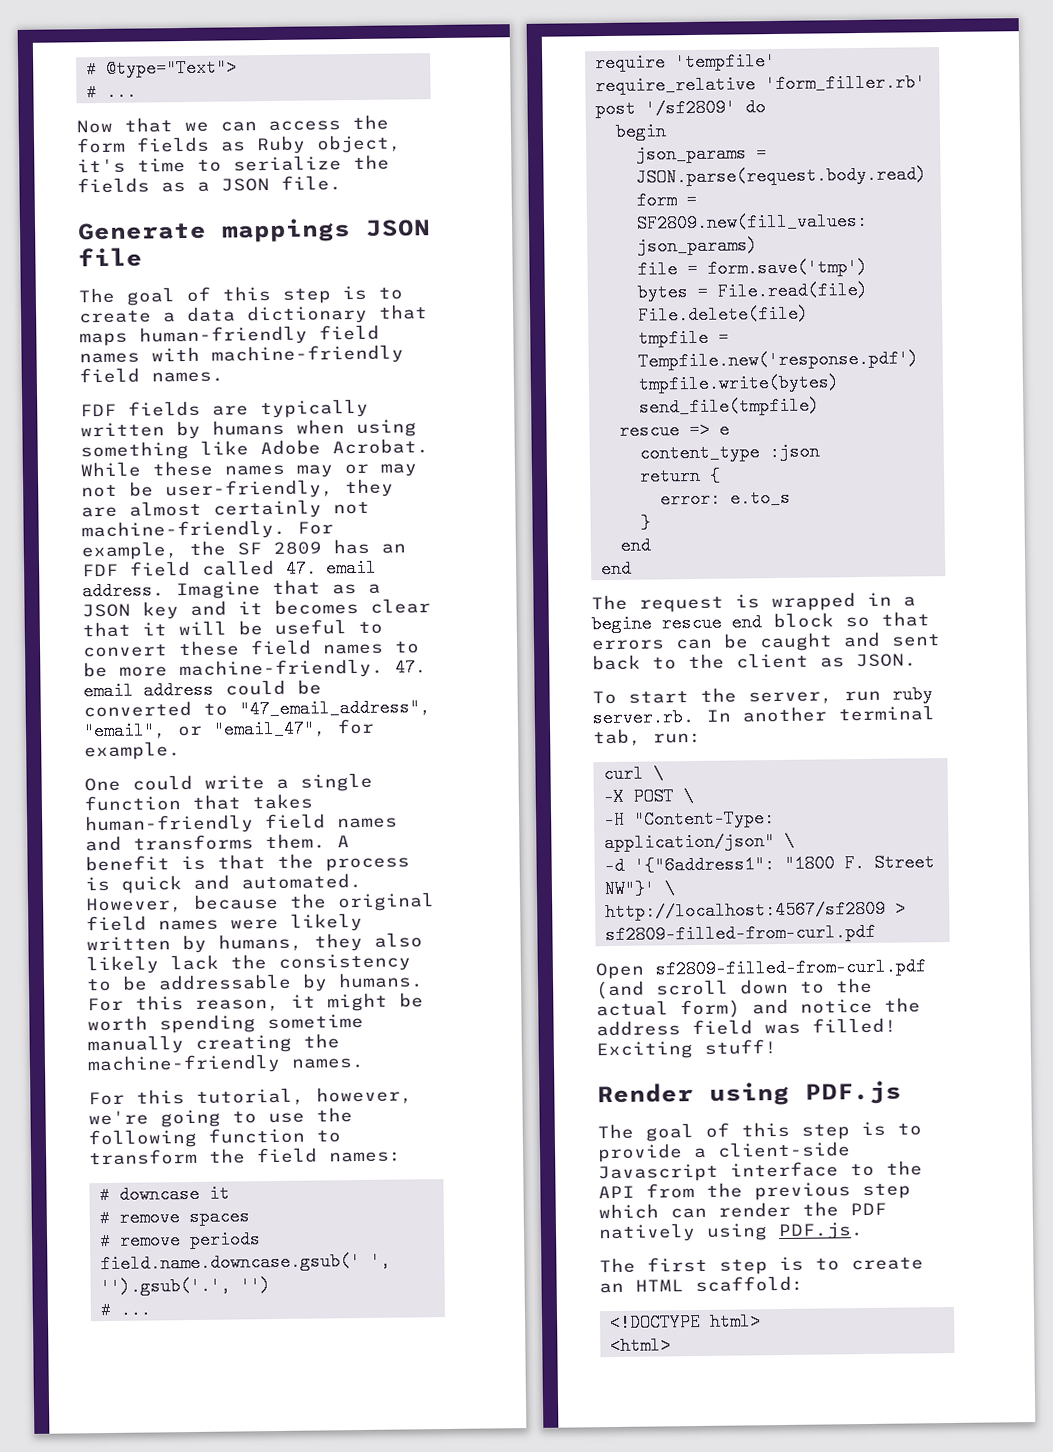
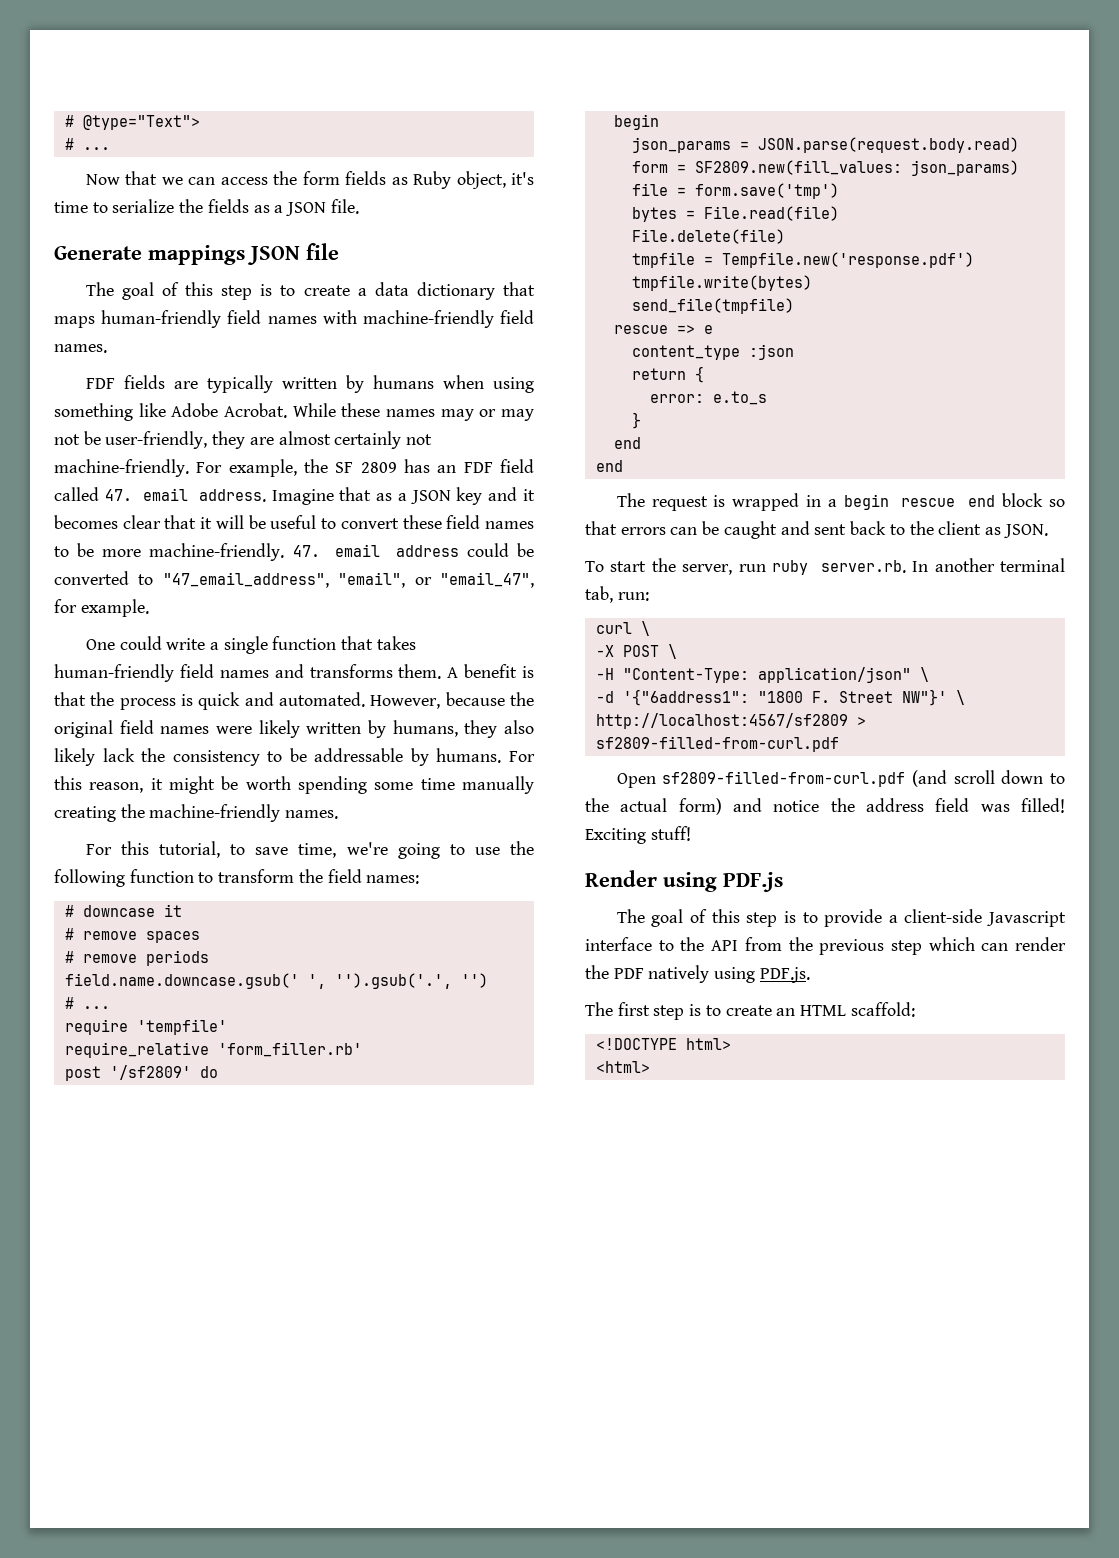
[267,1013,364,1030] sometime -> [374,778,455,790] some time
[316,1086,413,1105] however, -> [230,843,337,858] to save time,
[591,614,652,634] begine -> [843,494,889,510] begin

